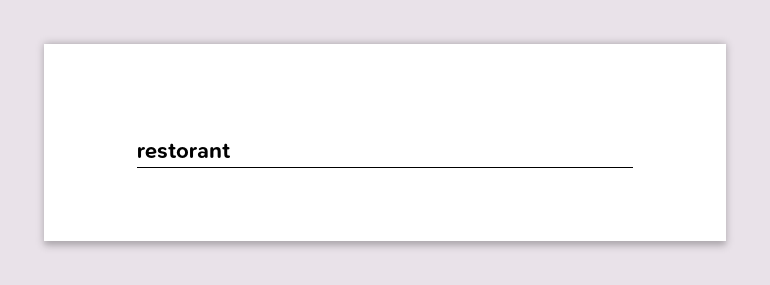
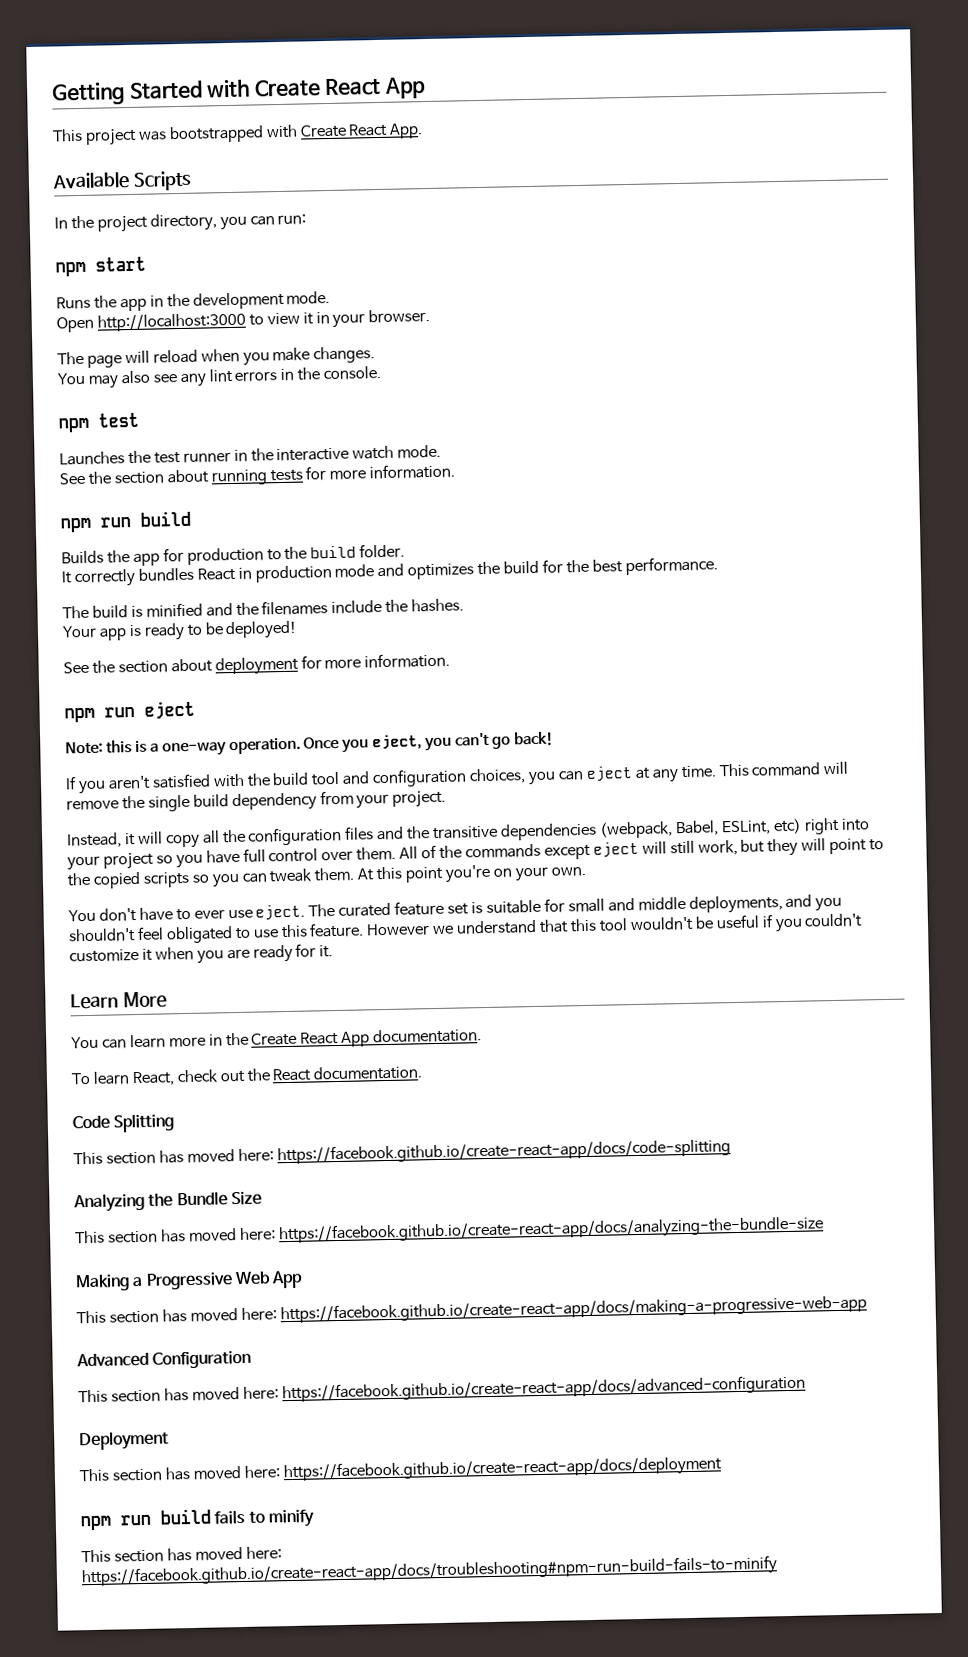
[137,143,231,159] restorant -> [51,77,426,106] [52,123,424,146] [52,170,192,191] [54,213,307,233] [55,256,146,277] [56,290,331,312] [56,308,431,333] [57,346,376,368] [57,365,382,389] [58,412,139,433] [59,444,442,466] [59,463,456,486] [60,510,191,533] [61,543,406,566] [61,556,718,588] [62,598,465,619] [62,620,299,641] [63,652,451,676] [64,700,195,723] [65,731,554,757] [65,761,849,795] [66,789,447,812] [67,817,870,849] [67,838,885,871] [67,864,586,889] [68,894,843,922] [68,913,864,944] [69,943,334,964] [70,991,167,1010] [71,1028,483,1049] [71,1065,424,1087] [72,1113,176,1133] [73,1138,731,1165] [73,1191,262,1213] [75,1215,824,1245] [75,1270,304,1292] [76,1294,867,1324] [76,1350,252,1369] [78,1374,806,1403] [79,1430,169,1451] [79,1455,722,1483] [80,1508,314,1531] [81,1546,282,1563] [81,1555,778,1588] Getting Started with Create React App // This project was bootstrapped with Create React App. // Available Scripts // In the project directory, you can run: // npm start // Runs the app in the development mode. // Open http://localhost:3000 to view it in your browser. // The page will reload when you make changes. // You may also see any lint errors in the console. // npm test // Launches the test runner in the interactive watch mode. // See the section about running tests for more information. // npm run build // Builds the app for production to the build folder. // It correctly bundles React in production mode and optimizes the build for the best performance. // The build is minified and the filenames include the hashes. // Your app is ready to be deployed! // See the section about deployment for more information. // npm run eject // Note: this is a one-way operation. Once you eject, you can't go back! // If you aren't satisfied with the build tool and configuration choices, you can eject at any time. This command will remove the single build dependency from your project. // Instead, it will copy all the configuration files and the transitive dependencies (webpack, Babel, ESLint, etc) right into your project so you have full control over them. All of the commands except eject will still work, but they will point to the copied scripts so you can tweak them. At this point you're on your own. // You don't have to ever use eject. The curated feature set is suitable for small and middle deployments, and you shouldn't feel obligated to use this feature. However we understand that this tool wouldn't be useful if you couldn't customize it when you are ready for it. // Learn More // You can learn more in the Create React App documentation. // To learn React, check out the React documentation. // Code Splitting // This section has moved here: https://facebook.github.io/create-react-app/docs/code-splitting // Analyzing the Bundle Size // This section has moved here: https://facebook.github.io/create-react-app/docs/analyzing-the-bundle-size // Making a Progressive Web App // This section has moved here: https://facebook.github.io/create-react-app/docs/making-a-progressive-web-app // Advanced Configuration // This section has moved here: https://facebook.github.io/create-react-app/docs/advanced-configuration // Deployment // This section has moved here: https://facebook.github.io/create-react-app/docs/deployment // npm run build fails to minify // This section has moved here: https://facebook.github.io/create-react-app/docs/troubleshooting#npm-run-build-fails-to-minify

